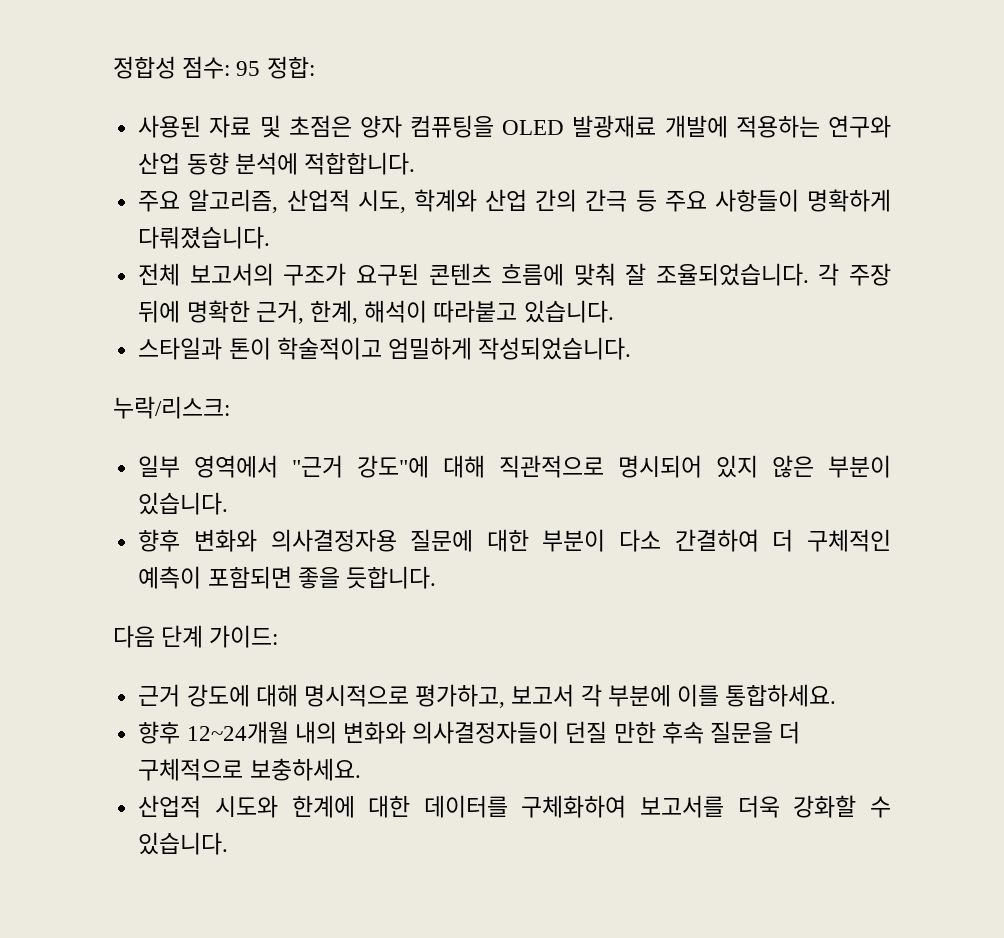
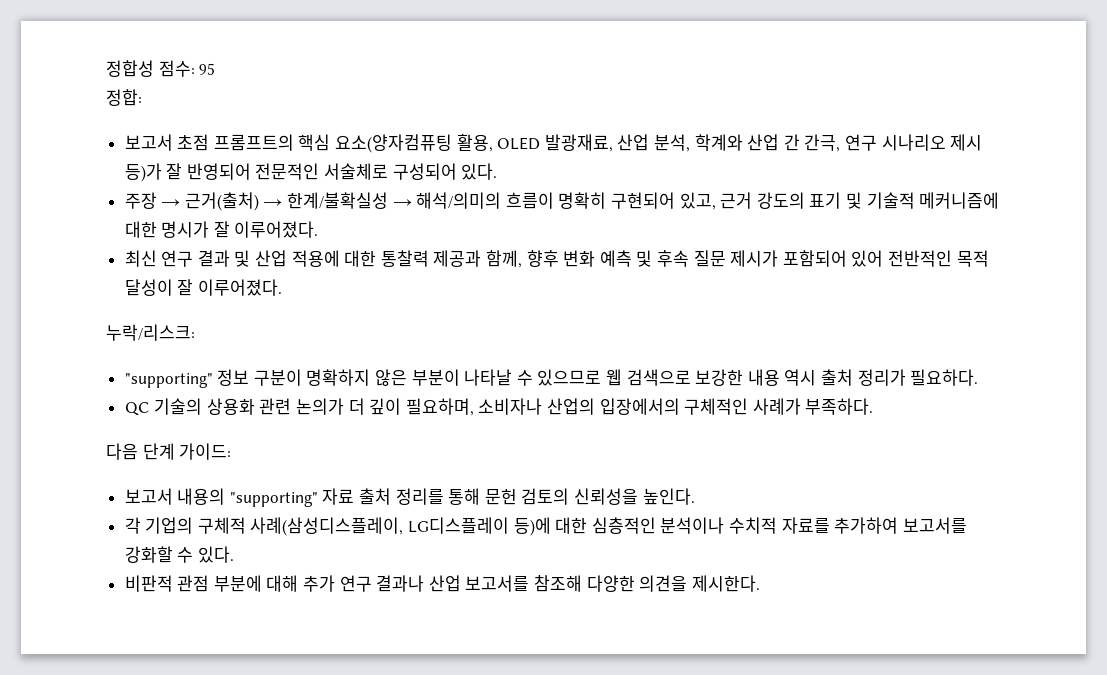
(261, 68) none -> (216, 69) //
[138,115,891,138] [138,152,415,175] [138,189,891,213] [138,226,271,249] [138,263,892,286] [138,300,614,324] [138,337,632,360] [113,396,230,419] [138,455,891,478] [138,492,229,515] [138,529,891,552] [138,566,436,589] [113,625,279,648] [138,684,837,708] [138,721,801,744] [138,758,361,781] [138,795,891,818] [138,832,229,855] 사용된 자료 및 초점은 양자 컴퓨팅을 OLED 발광재료 개발에 적용하는 연구와 산업 동향 분석에 적합합니다. // 주요 알고리즘, 산업적 시도, 학계와 산업 간의 간극 등 주요 사항들이 명확하게 다뤄졌습니다. // 전체 보고서의 구조가 요구된 콘텐츠 흐름에 맞춰 잘 조율되었습니다. 각 주장 뒤에 명확한 근거, 한계, 해석이 따라붙고 있습니다. // 스타일과 톤이 학술적이고 엄밀하게 작성되었습니다. // 누락/리스크: // 일부 영역에서 "근거 강도"에 대해 직관적으로 명시되어 있지 않은 부분이 있습니다. // 향후 변화와 의사결정자용 질문에 대한 부분이 다소 간결하여 더 구체적인 예측이 포함되면 좋을 듯합니다. // 다음 단계 가이드: // 근거 강도에 대해 명시적으로 평가하고, 보고서 각 부분에 이를 통합하세요. // 향후 12~24개월 내의 변화와 의사결정자들이 던질 만한 후속 질문을 더 구체적으로 보충하세요. // 산업적 시도와 한계에 대한 데이터를 구체화하여 보고서를 더욱 강화할 수 있습니다. -> [124,134,983,153] [124,163,498,182] [124,192,1000,211] [124,221,319,238] [124,250,989,268] [124,279,282,296] [106,324,195,341] [124,369,979,388] [124,398,874,416] [106,443,232,460] [124,488,695,507] [124,517,967,536] [124,546,234,563] [124,575,760,592] 보고서 초점 프롬프트의 핵심 요소(양자컴퓨팅 활용, OLED 발광재료, 산업 분석, 학계와 산업 간 간극, 연구 시나리오 제시 등)가 잘 반영되어 전문적인 서술체로 구성되어 있다. // 주장 → 근거(출처) → 한계/불확실성 → 해석/의미의 흐름이 명확히 구현되어 있고, 근거 강도의 표기 및 기술적 메커니즘에 대한 명시가 잘 이루어졌다. // 최신 연구 결과 및 산업 적용에 대한 통찰력 제공과 함께, 향후 변화 예측 및 후속 질문 제시가 포함되어 있어 전반적인 목적 달성이 잘 이루어졌다. // 누락/리스크: // "supporting" 정보 구분이 명확하지 않은 부분이 나타날 수 있으므로 웹 검색으로 보강한 내용 역시 출처 정리가 필요하다. // QC 기술의 상용화 관련 논의가 더 깊이 필요하며, 소비자나 산업의 입장에서의 구체적인 사례가 부족하다. // 다음 단계 가이드: // 보고서 내용의 "supporting" 자료 출처 정리를 통해 문헌 검토의 신뢰성을 높인다. // 각 기업의 구체적 사례(삼성디스플레이, LG디스플레이 등)에 대한 심층적인 분석이나 수치적 자료를 추가하여 보고서를 강화할 수 있다. // 비판적 관점 부분에 대해 추가 연구 결과나 산업 보고서를 참조해 다양한 의견을 제시한다.

